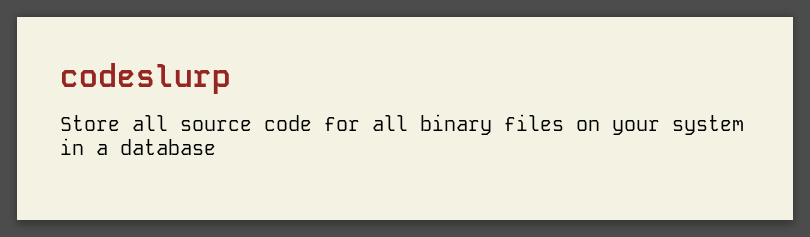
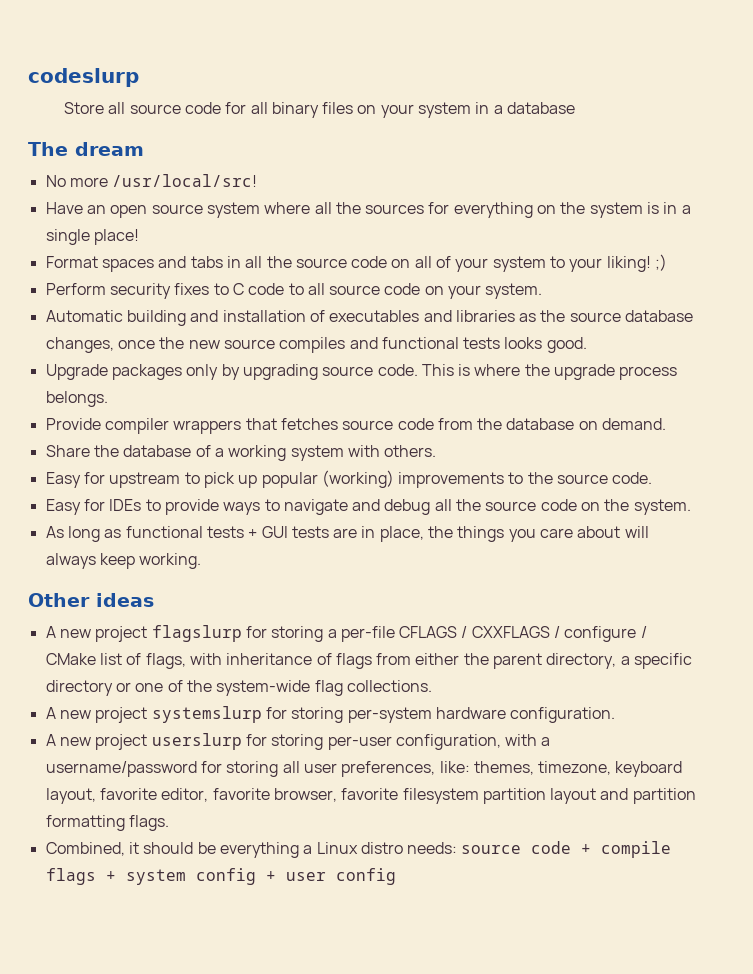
(216, 147) none -> [28,142,144,156] [45,174,258,187] [45,202,691,218] [45,229,139,245] [45,254,668,272] [45,283,543,299] [45,310,694,326] [45,337,587,353] [45,364,678,380] [45,391,108,407] [45,418,667,434] [45,445,437,461] [45,470,653,488] [45,499,691,515] [45,526,649,542] [45,553,202,569] [28,593,154,607] [45,625,647,642] [45,653,693,669] [45,680,432,696] [45,706,616,723] [45,733,551,750] [45,761,683,777] [45,788,696,804] [45,815,169,831] [45,841,672,858] [45,868,396,885] // The dream // No more /usr/local/src! // Have an open source system where all the sources for everything on the system is in a single place! // Format spaces and tabs in all the source code on all of your system to your liking! ;) // Perform security fixes to C code to all source code on your system. // Automatic building and installation of executables and libraries as the source database changes, once the new source compiles and functional tests looks good. // Upgrade packages only by upgrading source code. This is where the upgrade process belongs. // Provide compiler wrappers that fetches source code from the database on demand. // Share the database of a working system with others. // Easy for upstream to pick up popular (working) improvements to the source code. // Easy for IDEs to provide ways to navigate and debug all the source code on the system. // As long as functional tests + GUI tests are in place, the things you care about will always keep working. // Other ideas // A new project flagslurp for storing a per-file CFLAGS / CXXFLAGS / configure / CMake list of flags, with inheritance of flags from either the parent directory, a specific directory or one of the system-wide flag collections. // A new project systemslurp for storing per-system hardware configuration. // A new project userslurp for storing per-user configuration, with a username/password for storing all user preferences, like: themes, timezone, keyboard layout, favorite editor, favorite browser, favorite filesystem partition layout and partition formatting flags. // Combined, it should be everything a Linux distro needs: source code + compile flags + system config + user config

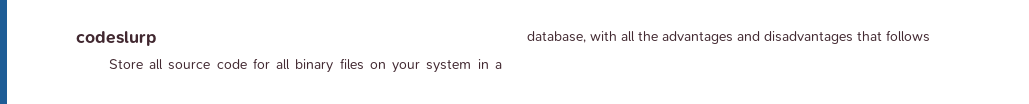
[507,102,576,114] [28,142,144,156] [45,174,258,187] [45,202,691,218] [45,229,139,245] [45,254,668,272] [45,283,543,299] [45,310,694,326] [45,337,587,353] [45,364,678,380] [45,391,108,407] [45,418,667,434] [45,445,437,461] [45,470,653,488] [45,499,691,515] [45,526,649,542] [45,553,202,569] [28,593,154,607] [45,625,647,642] [45,653,693,669] [45,680,432,696] [45,706,616,723] [45,733,551,750] [45,761,683,777] [45,788,696,804] [45,815,169,831] [45,841,672,858] [45,868,396,885] database // The dream // No more /usr/local/src! // Have an open source system where all the sources for everything on the system is in a single place! // Format spaces and tabs in all the source code on all of your system to your liking! ;) // Perform security fixes to C code to all source code on your system. // Automatic building and installation of executables and libraries as the source database changes, once the new source compiles and functional tests looks good. // Upgrade packages only by upgrading source code. This is where the upgrade process belongs. // Provide compiler wrappers that fetches source code from the database on demand. // Share the database of a working system with others. // Easy for upstream to pick up popular (working) improvements to the source code. // Easy for IDEs to provide ways to navigate and debug all the source code on the system. // As long as functional tests + GUI tests are in place, the things you care about will always keep working. // Other ideas // A new project flagslurp for storing a per-file CFLAGS / CXXFLAGS / configure / CMake list of flags, with inheritance of flags from either the parent directory, a specific directory or one of the system-wide flag collections. // A new project systemslurp for storing per-system hardware configuration. // A new project userslurp for storing per-user configuration, with a username/password for storing all user preferences, like: themes, timezone, keyboard layout, favorite editor, favorite browser, favorite filesystem partition layout and partition formatting flags. // Combined, it should be everything a Linux distro needs: source code + compile flags + system config + user config -> [527,30,930,44] database, with all the advantages and disadvantages that follows

